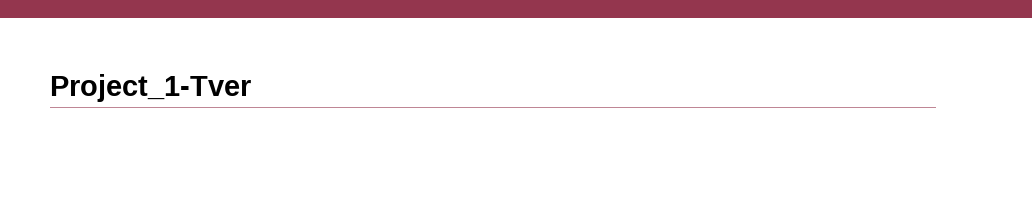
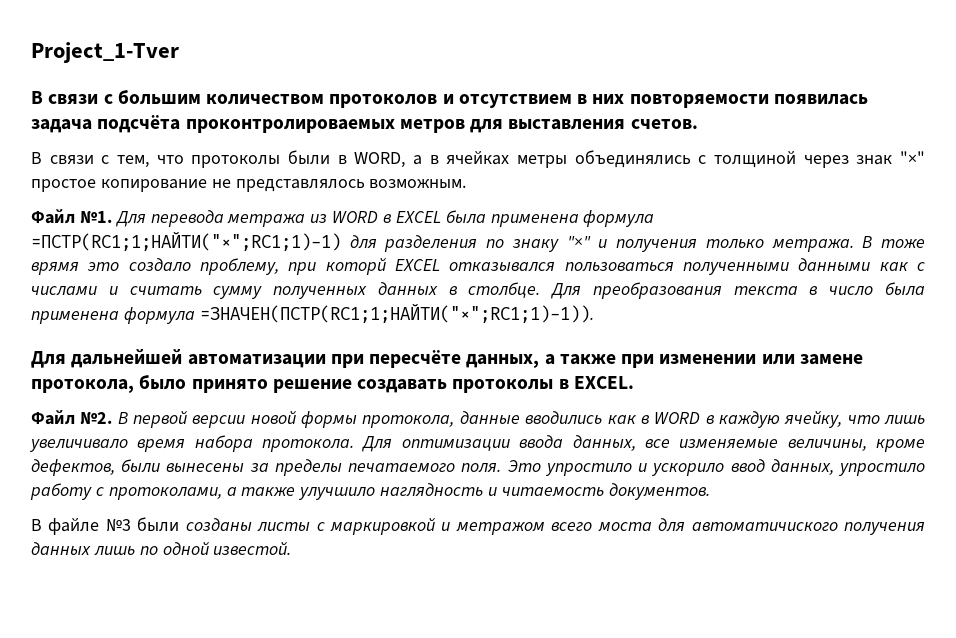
(251, 88) none -> [31,89,868,108] [31,115,698,133] [31,150,925,168] [31,179,467,192] [31,209,655,227] [31,231,926,252] [31,258,926,275] [31,282,925,299] [31,303,594,324] [31,349,863,368] [31,374,634,393] [31,410,926,428] [29,435,926,452] [31,459,926,476] [30,483,710,500] [31,517,926,535] [31,542,292,556] // В связи с большим количеством протоколов и отсутствием в них повторяемости появилась задача подсчёта проконтролироваемых метров для выставления счетов. // В связи с тем, что протоколы были в WORD, а в ячейках метры объединялись с толщиной через знак "×" простое копирование не представлялось возможным. // Файл №1. Для перевода метража из WORD в EXCEL была применена формула =ПСТР(RC1;1;НАЙТИ("×";RC1;1)-1) для разделения по знаку "×" и получения только метража. В тоже врямя это создало проблему, при которй EXCEL отказывался пользоваться полученными данными как с числами и считать сумму полученных данных в столбце. Для преобразования текста в число была применена формула =ЗНАЧЕН(ПСТР(RC1;1;НАЙТИ("×";RC1;1)-1)). // Для дальнейшей автоматизации при пересчёте данных, а также при изменении или замене протокола, было принято решение создавать протоколы в EXCEL. // Файл №2. В первой версии новой формы протокола, данные вводились как в WORD в каждую ячейку, что лишь увеличивало время набора протокола. Для оптимизации ввода данных, все изменяемые величины, кроме дефектов, были вынесены за пределы печатаемого поля. Это упростило и ускорило ввод данных, упростило работу с протоколами, а также улучшило наглядность и читаемость документов. // В файле №3 были созданы листы с маркировкой и метражом всего моста для автоматичиского получения данных лишь по одной известой.

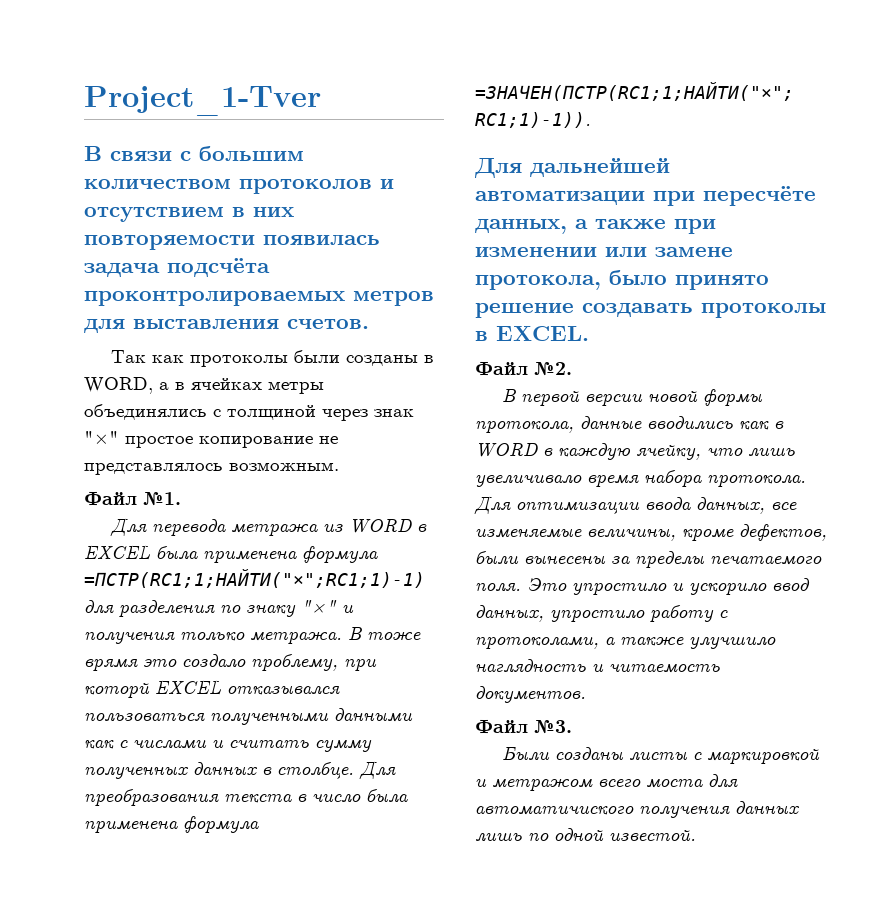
[31,152,184,168] В связи с тем, что -> [111,350,185,363] Так как
(330, 157) none -> [346,355,419,366] созданы
(112, 217) none -> (181, 499) //
(113, 418) none -> (572, 369) //
[31,517,180,535] В файле №3 были -> [475,719,572,734] [502,747,551,761] Файл №3. // Были

